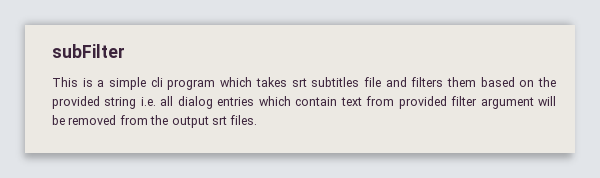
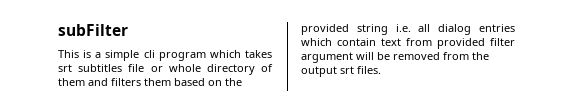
(381, 82) none -> [150,64,273,75] [58,78,85,86] or whole directory of them

